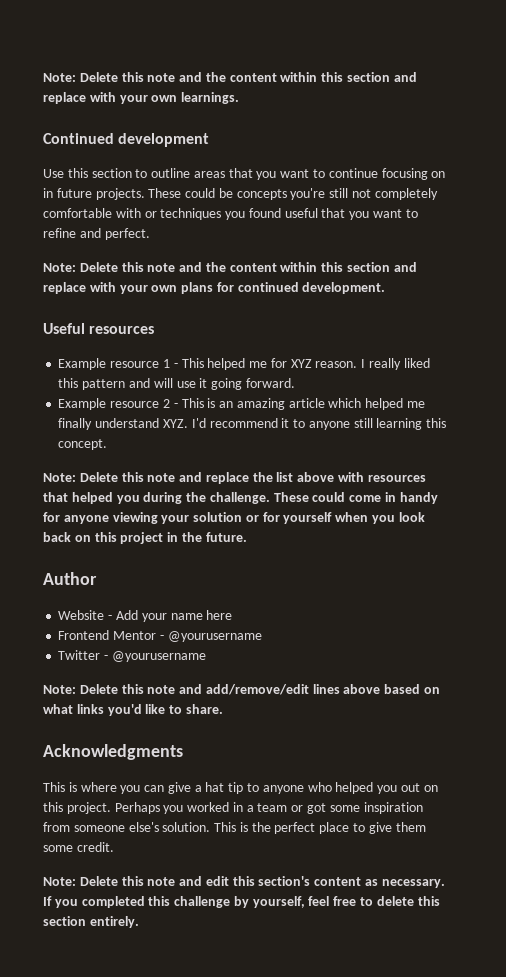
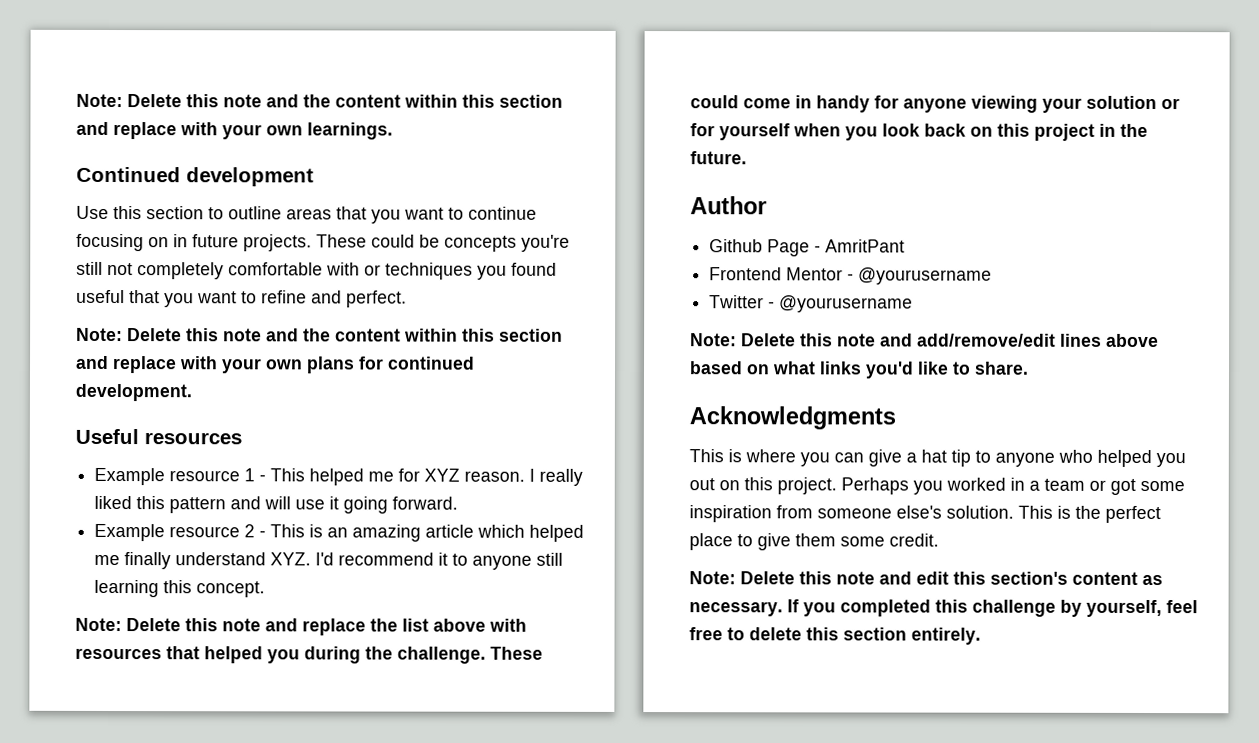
[58,610,233,622] Website - Add your name here -> [709,239,906,257] Github Page - AmritPant

